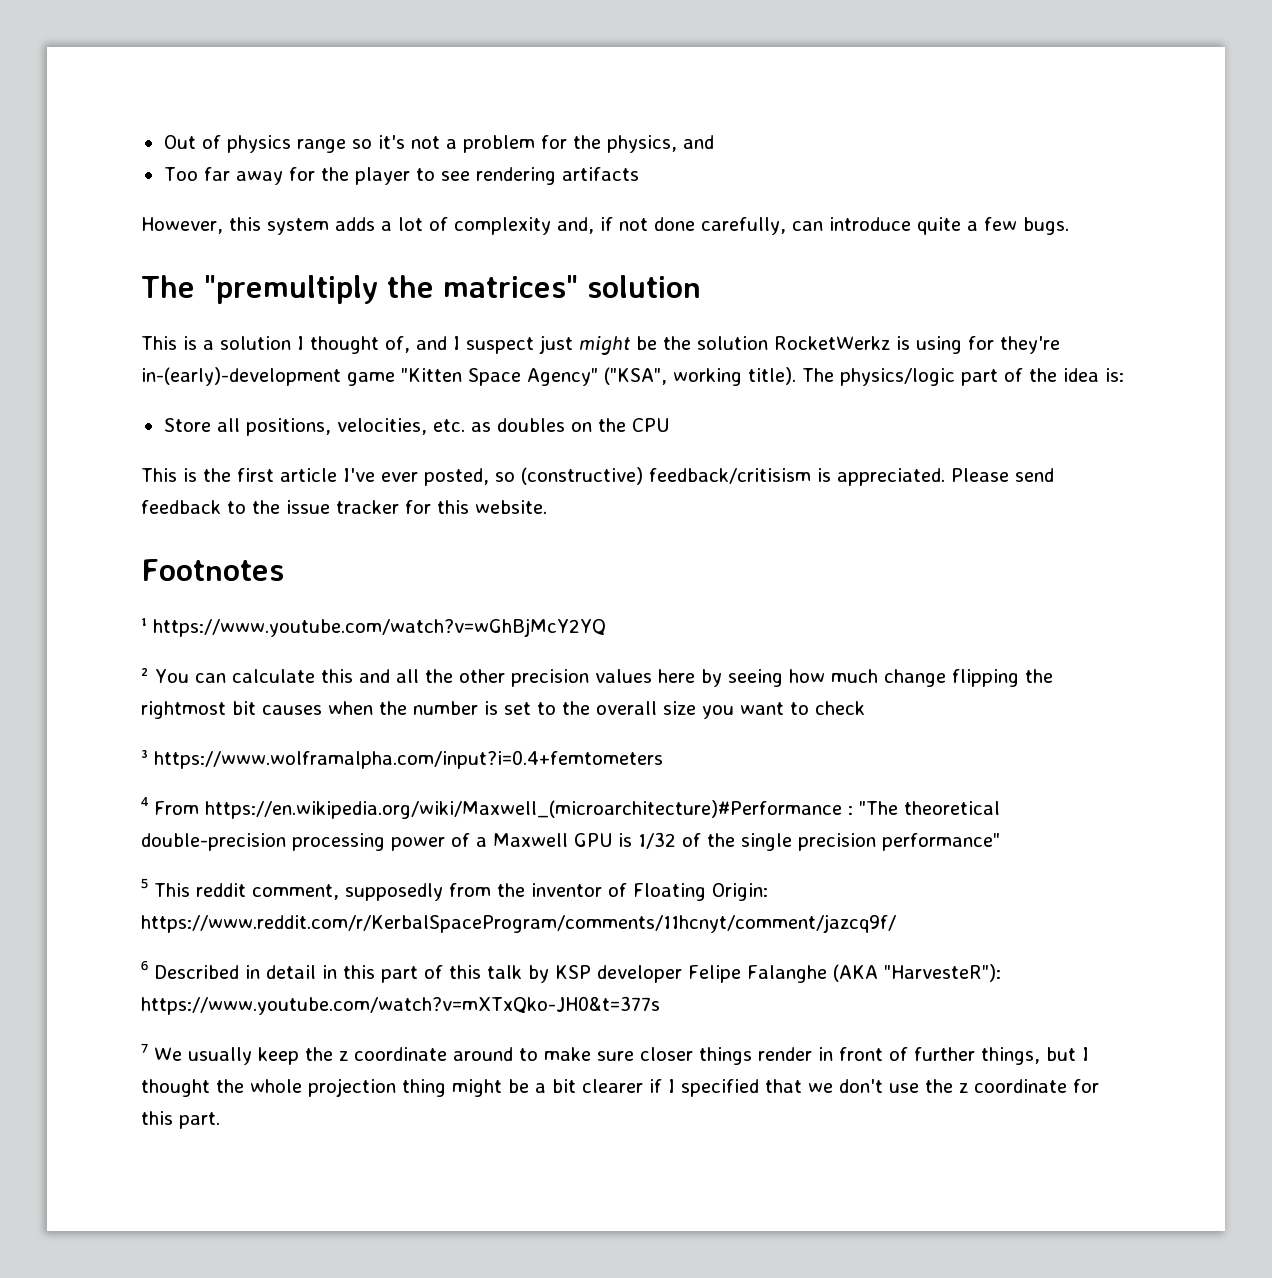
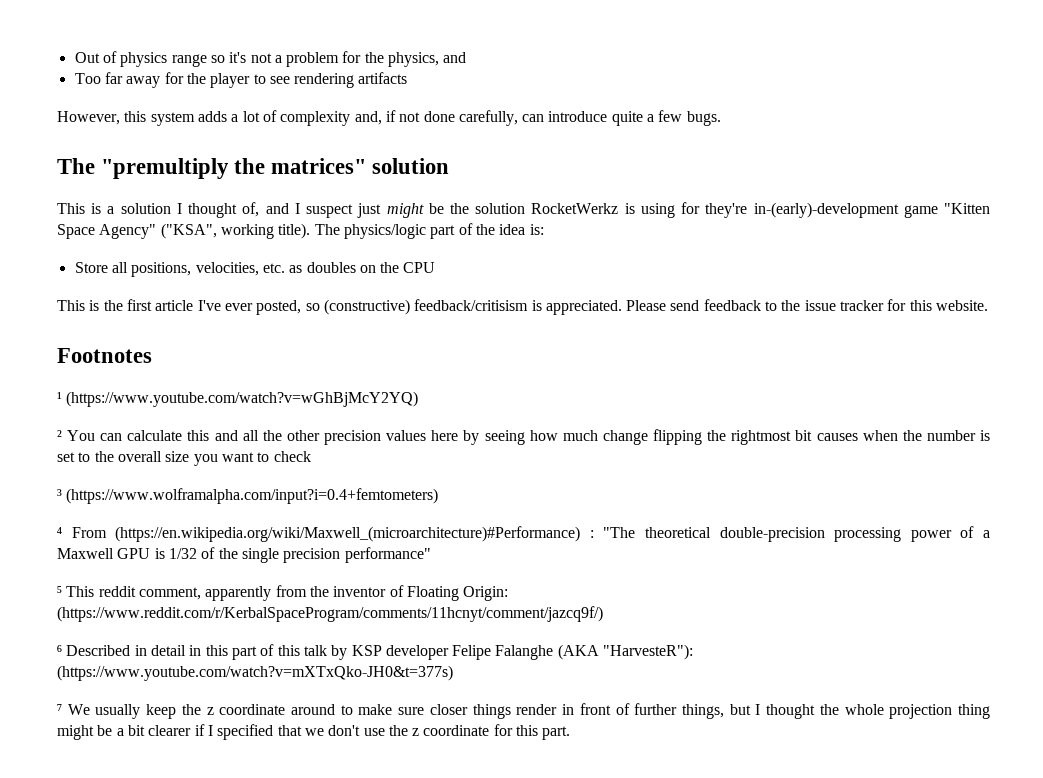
[153,618,606,637] https://www.youtube.com/watch?v=wGhBjMcY2YQ -> [66,391,419,407] (https://www.youtube.com/watch?v=wGhBjMcY2YQ)
[154,750,663,769] https://www.wolframalpha.com/input?i=0.4+femtometers -> [66,488,439,504] (https://www.wolframalpha.com/input?i=0.4+femtometers)
[205,800,842,819] https://en.wikipedia.org/wiki/Maxwell_(microarchitecture)#Performance -> [115,526,581,542] (https://en.wikipedia.org/wiki/Maxwell_(microarchitecture)#Performance)
[345,883,443,901] supposedly -> [205,586,272,601] apparently
[141,914,896,933] https://www.reddit.com/r/KerbalSpaceProgram/comments/11hcnyt/comment/jazcq9f/ -> [57,606,603,622] (https://www.reddit.com/r/KerbalSpaceProgram/comments/11hcnyt/comment/jazcq9f/)
[141,996,660,1015] https://www.youtube.com/watch?v=mXTxQko-JH0&t=377s -> [57,665,453,681] (https://www.youtube.com/watch?v=mXTxQko-JH0&t=377s)

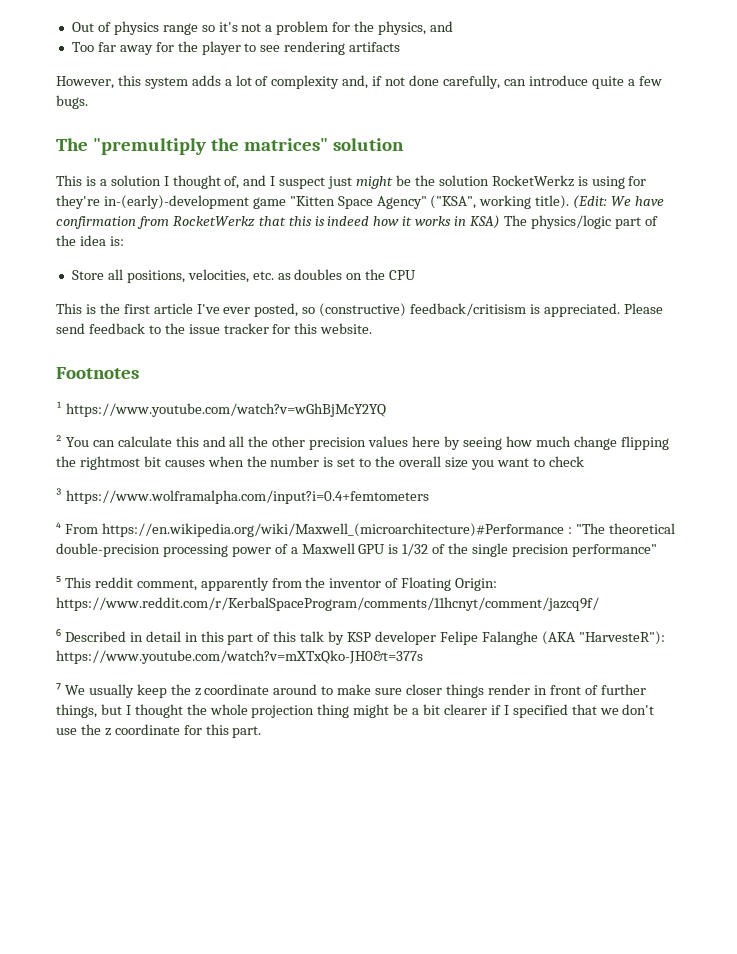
(311, 231) none -> [573,195,665,209] [56,215,501,229] (Edit: We have confirmation from RocketWerkz that this is indeed how it works in KSA)
[66,391,419,407] (https://www.youtube.com/watch?v=wGhBjMcY2YQ) -> [65,403,386,417] https://www.youtube.com/watch?v=wGhBjMcY2YQ
[66,488,439,504] (https://www.wolframalpha.com/input?i=0.4+femtometers) -> [65,490,429,504] https://www.wolframalpha.com/input?i=0.4+femtometers
[115,526,581,542] (https://en.wikipedia.org/wiki/Maxwell_(microarchitecture)#Performance) -> [101,523,564,537] https://en.wikipedia.org/wiki/Maxwell_(microarchitecture)#Performance
[57,606,603,622] (https://www.reddit.com/r/KerbalSpaceProgram/comments/11hcnyt/comment/jazcq9f/) -> [56,597,599,611] https://www.reddit.com/r/KerbalSpaceProgram/comments/11hcnyt/comment/jazcq9f/
[57,665,453,681] (https://www.youtube.com/watch?v=mXTxQko-JH0&t=377s) -> [56,650,423,664] https://www.youtube.com/watch?v=mXTxQko-JH0&t=377s

